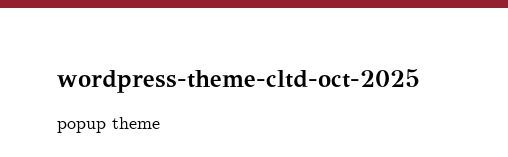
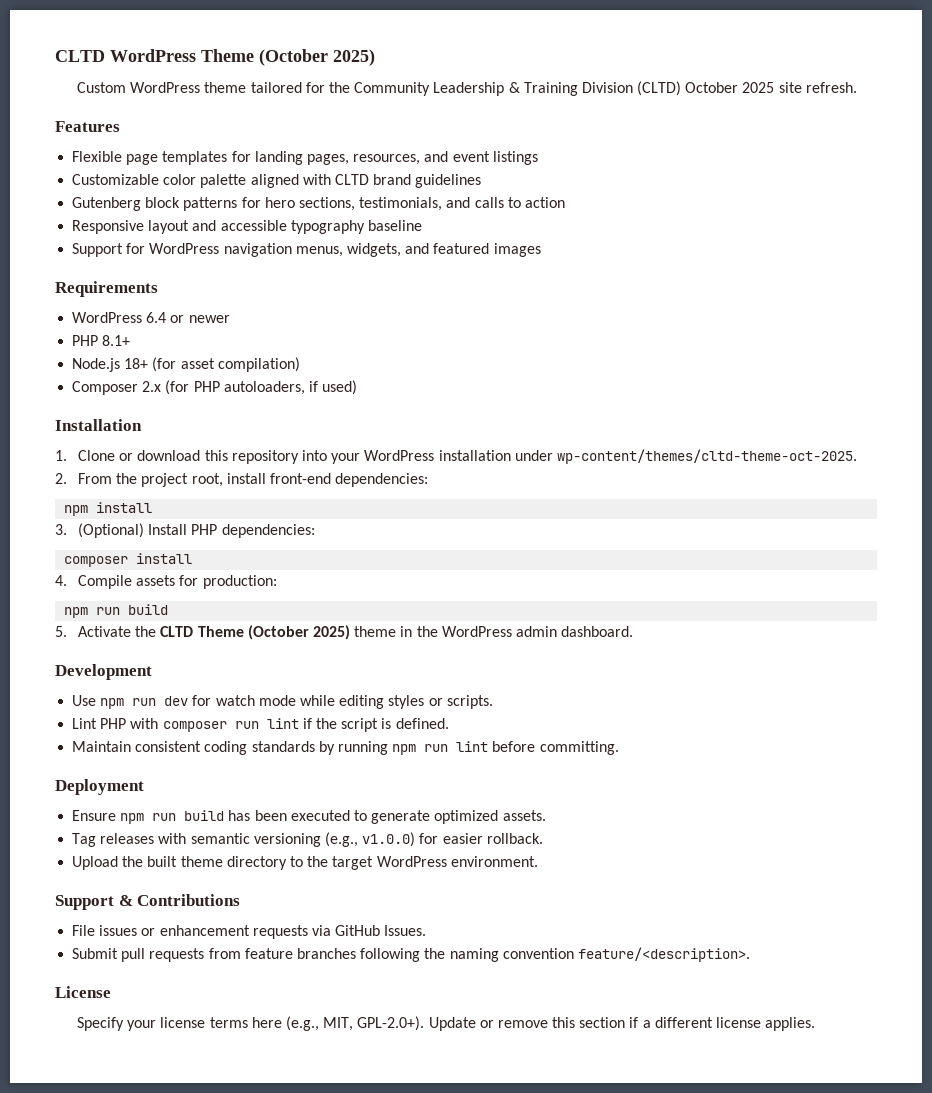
[57,69,420,93] [57,117,160,133] wordpress-theme-cltd-oct-2025 // popup theme -> [55,49,375,66] [77,81,857,96] [55,121,120,132] [72,151,538,165] [72,174,482,188] [72,197,565,211] [72,220,422,234] [72,243,541,257] [55,281,158,297] [72,312,230,323] [72,335,131,346] [72,357,300,372] [72,380,358,395] [55,419,142,431] [55,449,857,464] [55,473,429,487] [64,502,153,516] [55,523,315,538] [64,553,193,567] [55,575,277,589] [64,604,169,618] [55,625,634,640] [55,664,152,680] [72,695,493,709] [72,718,449,732] [72,741,619,755] [55,779,144,795] [72,810,546,824] [72,832,543,847] [72,856,538,870] [55,894,241,910] [72,925,427,939] [72,947,750,962] [55,986,111,998] [77,1016,816,1031] CLTD WordPress Theme (October 2025) // Custom WordPress theme tailored for the Community Leadership & Training Division (CLTD) October 2025 site refresh. // Features // Flexible page templates for landing pages, resources, and event listings // Customizable color palette aligned with CLTD brand guidelines // Gutenberg block patterns for hero sections, testimonials, and calls to action // Responsive layout and accessible typography baseline // Support for WordPress navigation menus, widgets, and featured images // Requirements // WordPress 6.4 or newer // PHP 8.1+ // Node.js 18+ (for asset compilation) // Composer 2.x (for PHP autoloaders, if used) // Installation // 1. Clone or download this repository into your WordPress installation under wp-content/themes/cltd-theme-oct-2025. // 2. From the project root, install front-end dependencies: // npm install // 3. (Optional) Install PHP dependencies: // composer install // 4. Compile assets for production: // npm run build // 5. Activate the CLTD Theme (October 2025) theme in the WordPress admin dashboard. // Development // Use npm run dev for watch mode while editing styles or scripts. // Lint PHP with composer run lint if the script is defined. // Maintain consistent coding standards by running npm run lint before committing. // Deployment // Ensure npm run build has been executed to generate optimized assets. // Tag releases with semantic versioning (e.g., v1.0.0) for easier rollback. // Upload the built theme directory to the target WordPress environment. // Support & Contributions // File issues or enhancement requests via GitHub Issues. // Submit pull requests from feature branches following the naming convention feature/<description>. // License // Specify your license terms here (e.g., MIT, GPL-2.0+). Update or remove this section if a different license applies.

